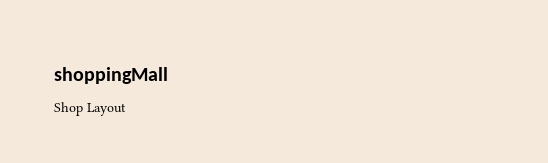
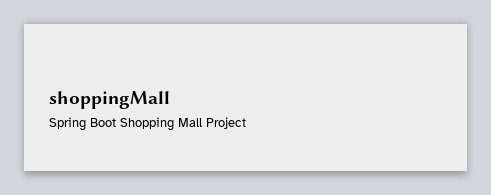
[54,102,126,116] Shop Layout -> [49,117,246,131] Spring Boot Shopping Mall Project

